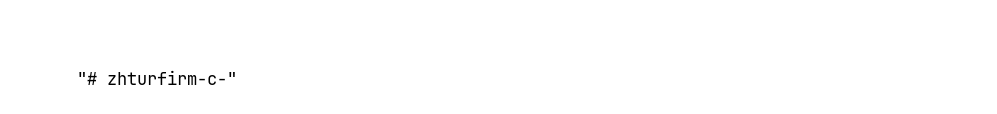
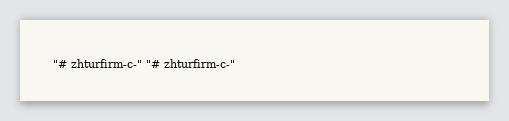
[77,70,237,85] "# zhturfirm-c-" -> [53,59,235,68] "# zhturfirm-c-" "# zhturfirm-c-"

